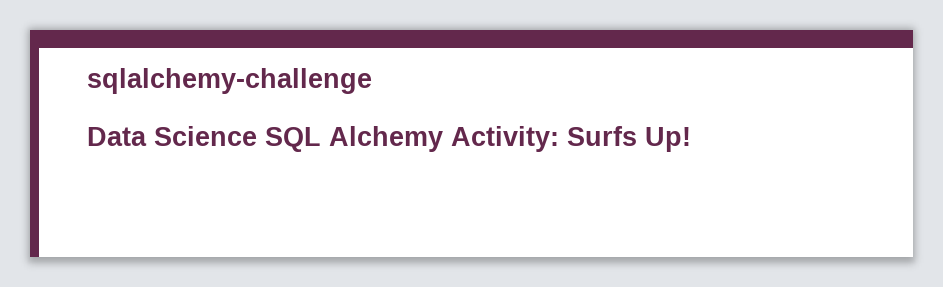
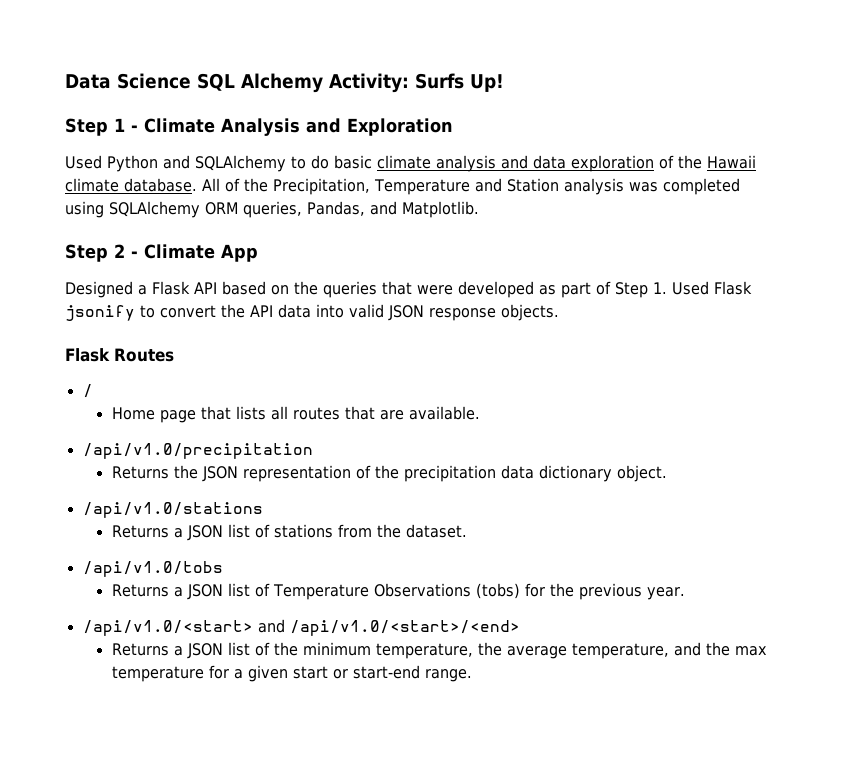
[87,68,372,94] sqlalchemy-challenge // -> (65, 81) none
(691, 139) none -> [65,118,453,136] [65,155,756,172] [65,178,740,195] [65,201,479,218] [65,244,258,262] [65,281,752,298] [65,304,559,321] [65,348,174,362] [82,384,93,398] [111,406,480,423] [82,443,313,459] [111,465,667,482] [82,502,263,518] [111,524,467,541] [82,561,223,577] [111,583,685,600] [82,619,520,636] [111,642,767,659] [111,665,472,682] // Step 1 - Climate Analysis and Exploration // Used Python and SQLAlchemy to do basic climate analysis and data exploration of the Hawaii climate database. All of the Precipitation, Temperature and Station analysis was completed using SQLAlchemy ORM queries, Pandas, and Matplotlib. // Step 2 - Climate App // Designed a Flask API based on the queries that were developed as part of Step 1. Used Flask jsonify to convert the API data into valid JSON response objects. // Flask Routes // / // Home page that lists all routes that are available. // /api/v1.0/precipitation // Returns the JSON representation of the precipitation data dictionary object. // /api/v1.0/stations // Returns a JSON list of stations from the dataset. // /api/v1.0/tobs // Returns a JSON list of Temperature Observations (tobs) for the previous year. // /api/v1.0/<start> and /api/v1.0/<start>/<end> // Returns a JSON list of the minimum temperature, the average temperature, and the max temperature for a given start or start-end range.

